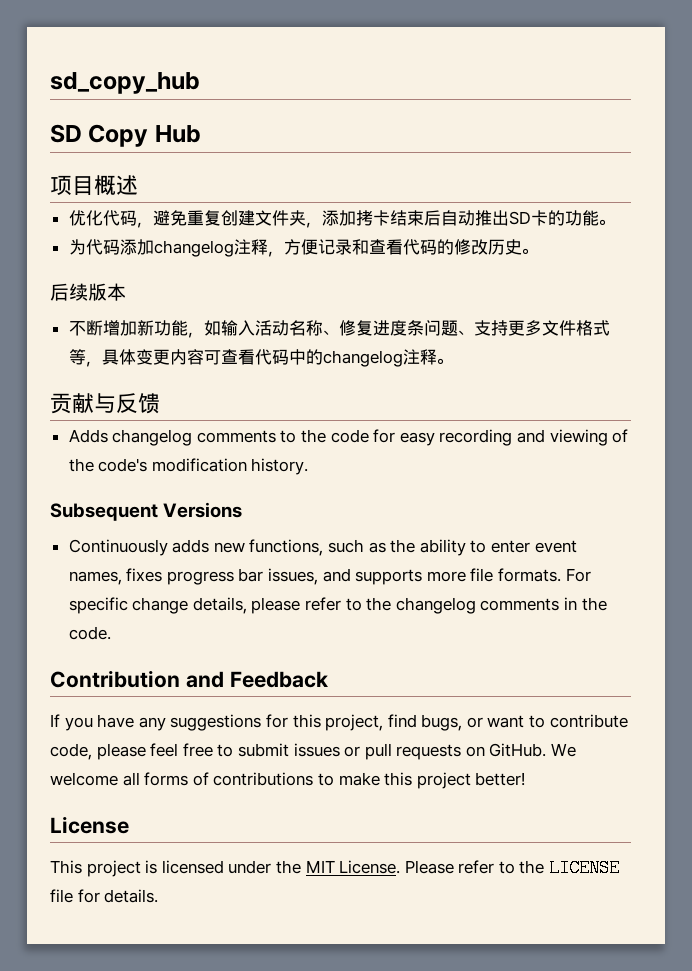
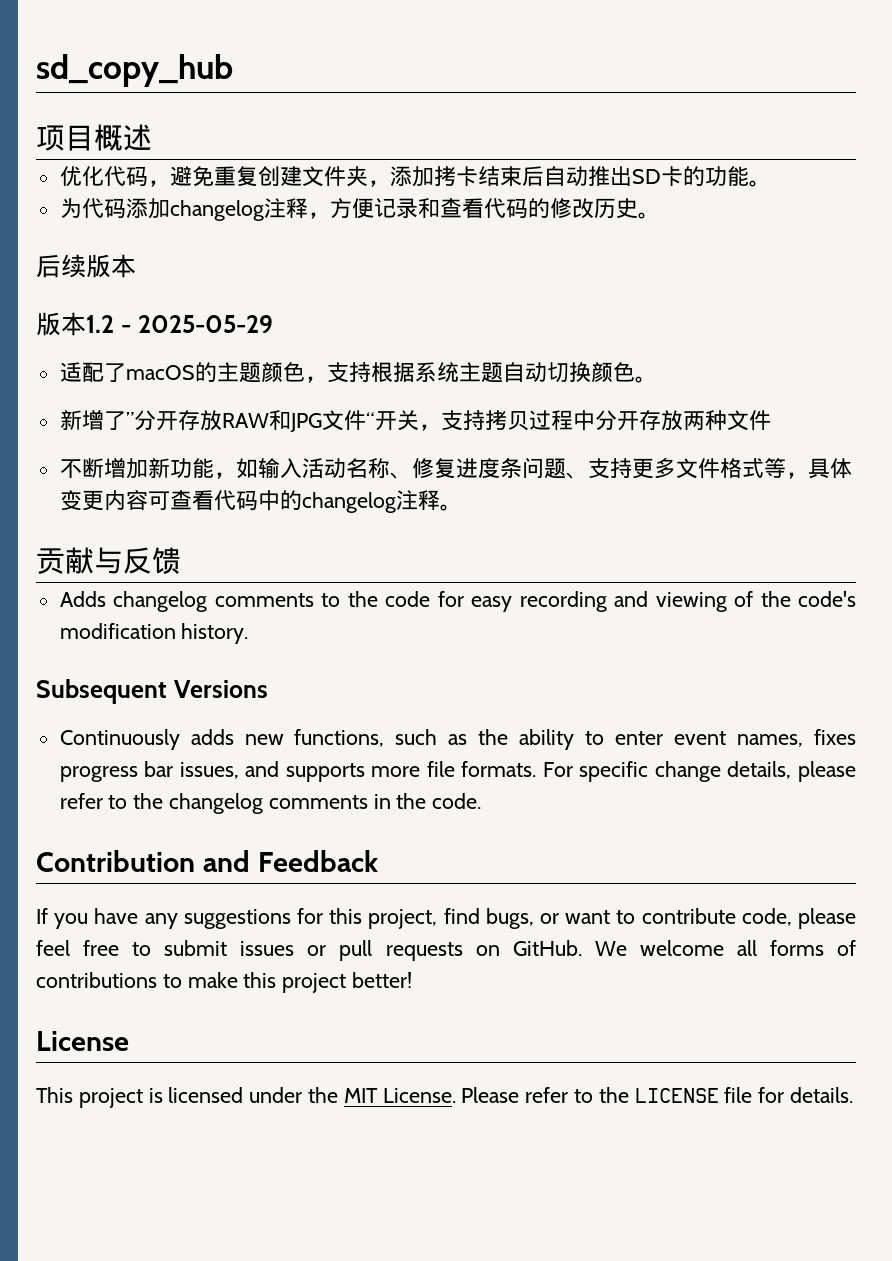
[50,124,201,147] // SD Copy Hub -> (233, 70) none
(126, 292) none -> [36,312,273,336] [59,362,657,383] [59,410,771,432] // 版本1.2 - 2025-05-29 // 适配了macOS的主题颜色，支持根据系统主题自动切换颜色。 // 新增了”分开存放RAW和JPG文件“开关，支持拷贝过程中分开存放两种文件

